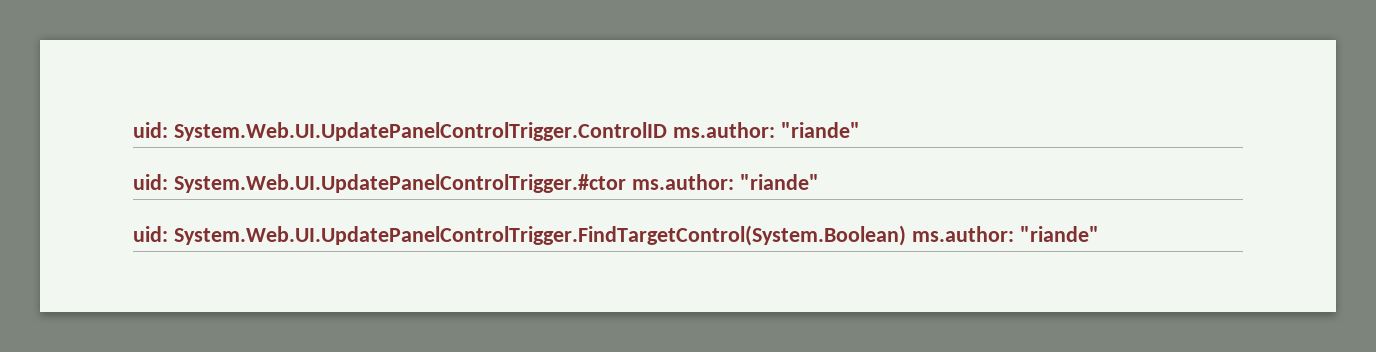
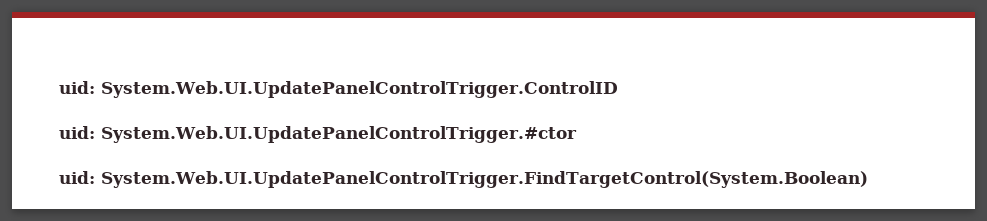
[672,122,860,138] ms.author: "riande" -> (618, 89) none
[631,174,819,190] ms.author: "riande" -> (577, 134) none
[911,226,1099,242] ms.author: "riande" -> (868, 179) none

